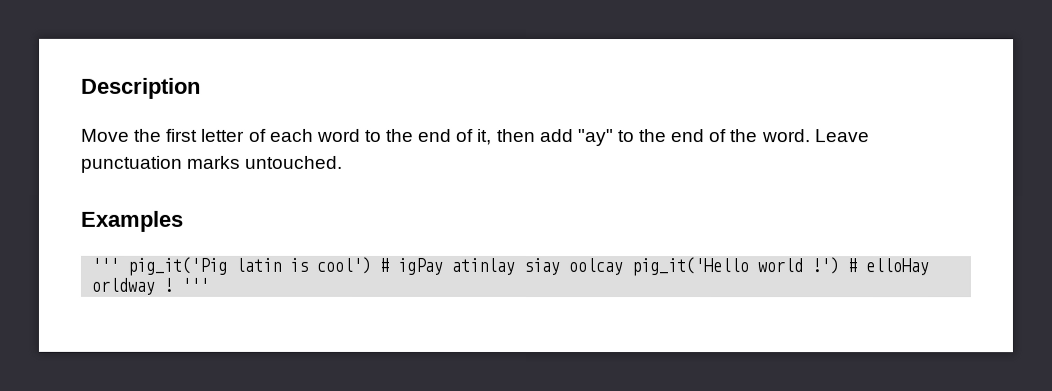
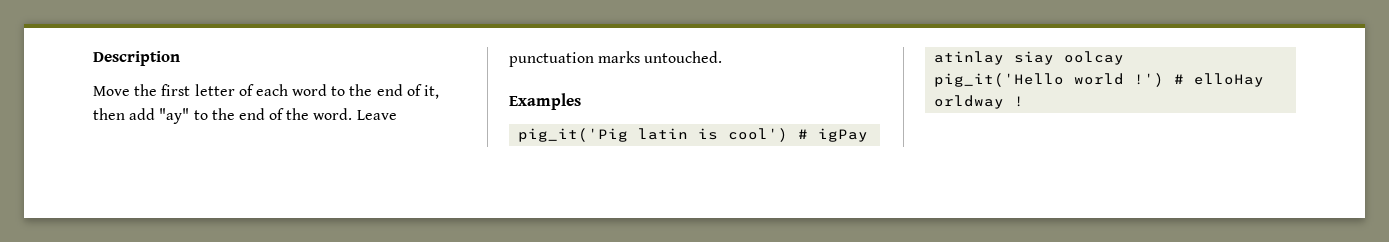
[91,257,120,272] ''' -> (581, 101) none
(624, 267) none -> (1125, 58) //
[181,277,210,292] ''' -> (1025, 101) none

